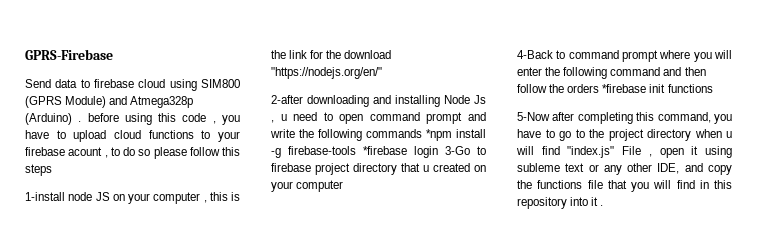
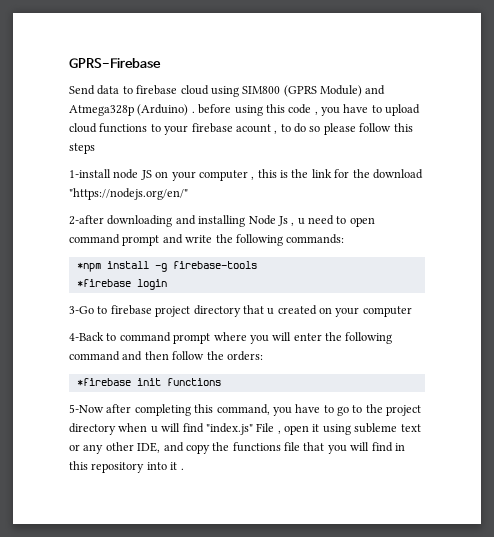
[366,129,422,138] commands -> [286,234,345,244] commands: //
(356, 150) none -> (257, 265) //
(438, 152) none -> (167, 284) //
[567,84,600,93] orders -> [226,351,263,361] orders: //

